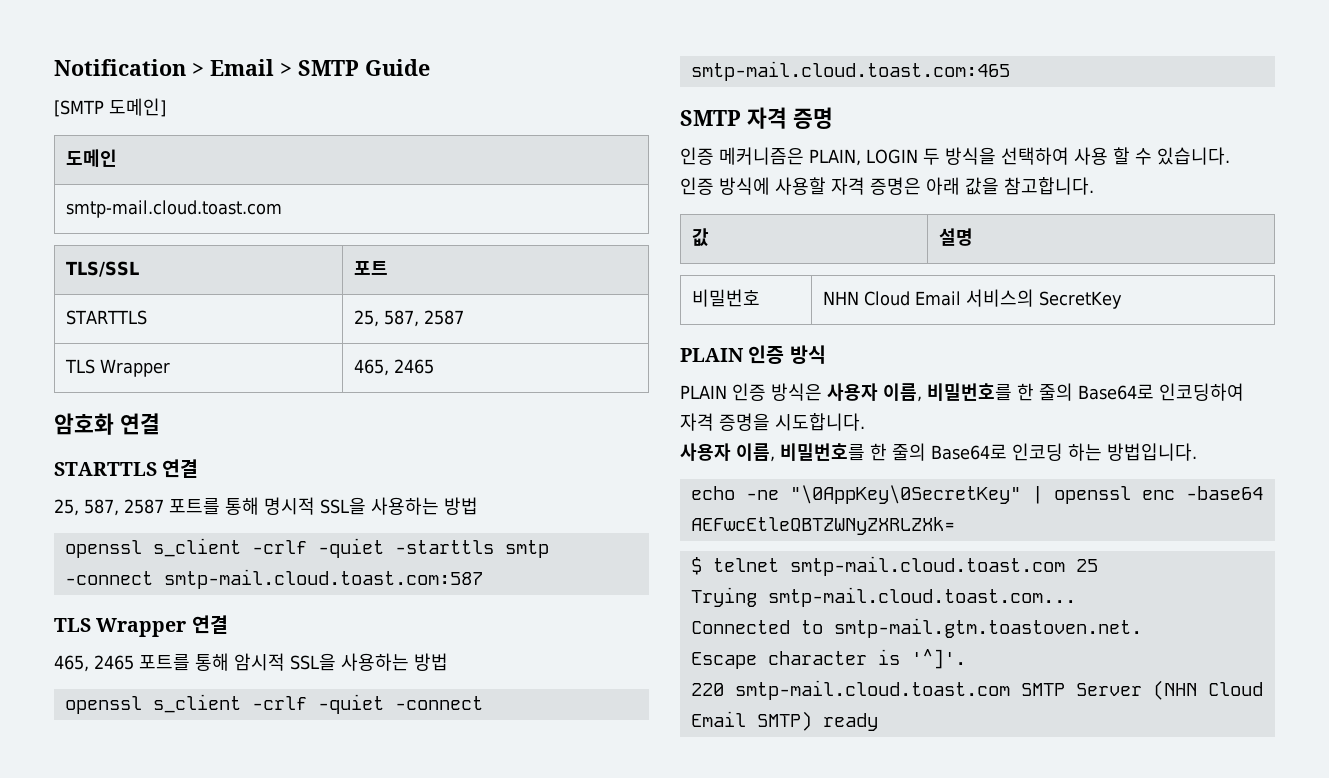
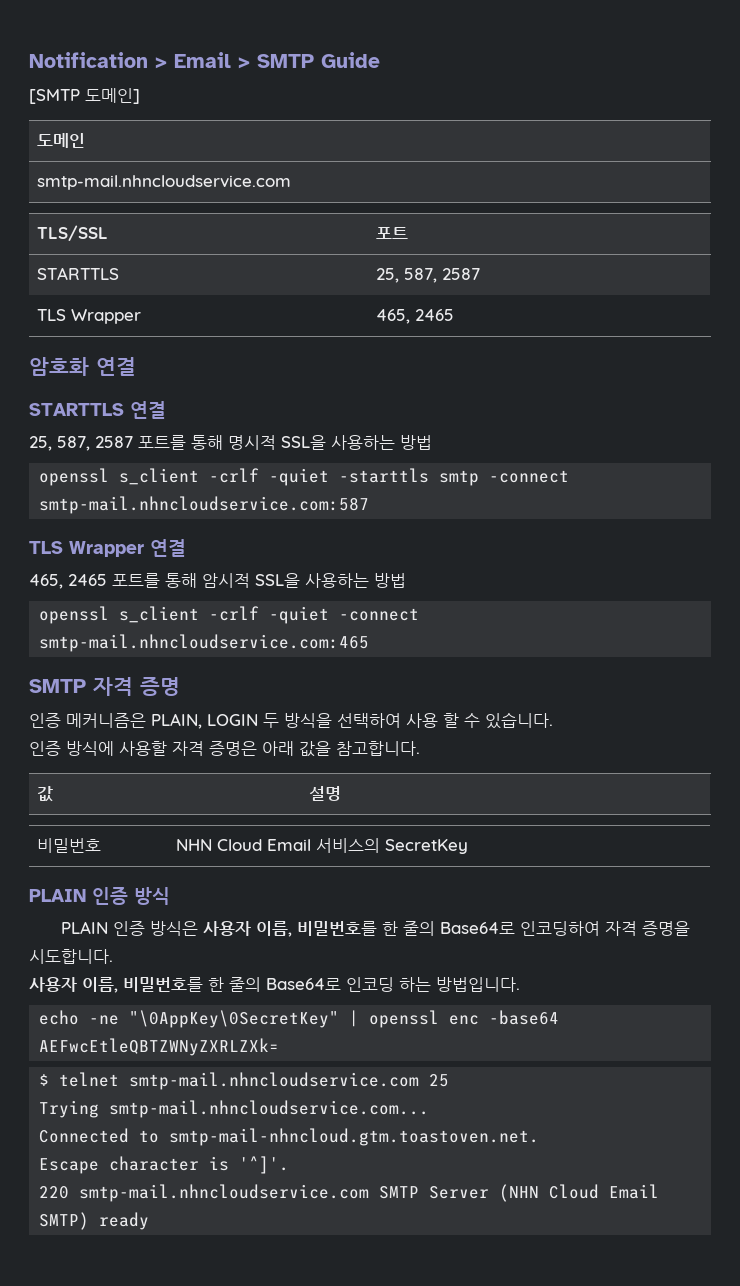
[66,200,283,218] smtp-mail.cloud.toast.com -> [36,175,291,190] smtp-mail.nhncloudservice.com
[163,569,483,589] smtp-mail.cloud.toast.com:587 -> [39,496,370,514] smtp-mail.nhncloudservice.com:587
[690,61,1010,81] smtp-mail.cloud.toast.com:465 -> [39,634,370,652] smtp-mail.nhncloudservice.com:465
[789,556,1065,576] smtp-mail.cloud.toast.com -> [129,1072,420,1090] smtp-mail.nhncloudservice.com
[767,587,1076,607] smtp-mail.cloud.toast.com... -> [109,1100,430,1118] smtp-mail.nhncloudservice.com...
[833,618,1142,638] smtp-mail.gtm.toastoven.net. -> [169,1128,540,1146] smtp-mail-nhncloud.gtm.toastoven.net.
[734,680,1010,700] smtp-mail.cloud.toast.com -> [79,1184,370,1202] smtp-mail.nhncloudservice.com

